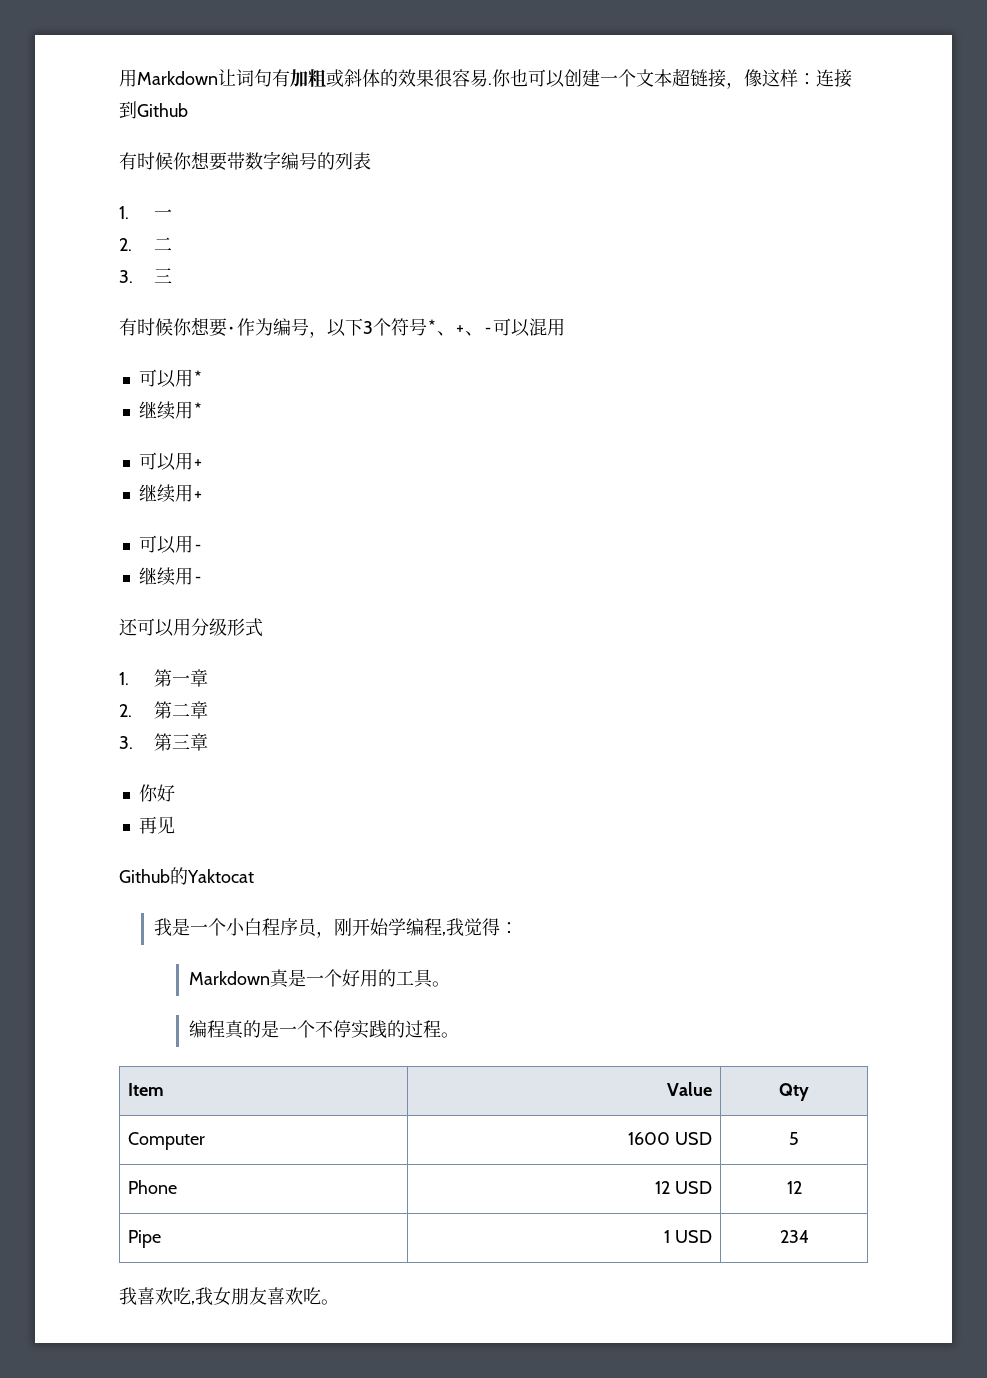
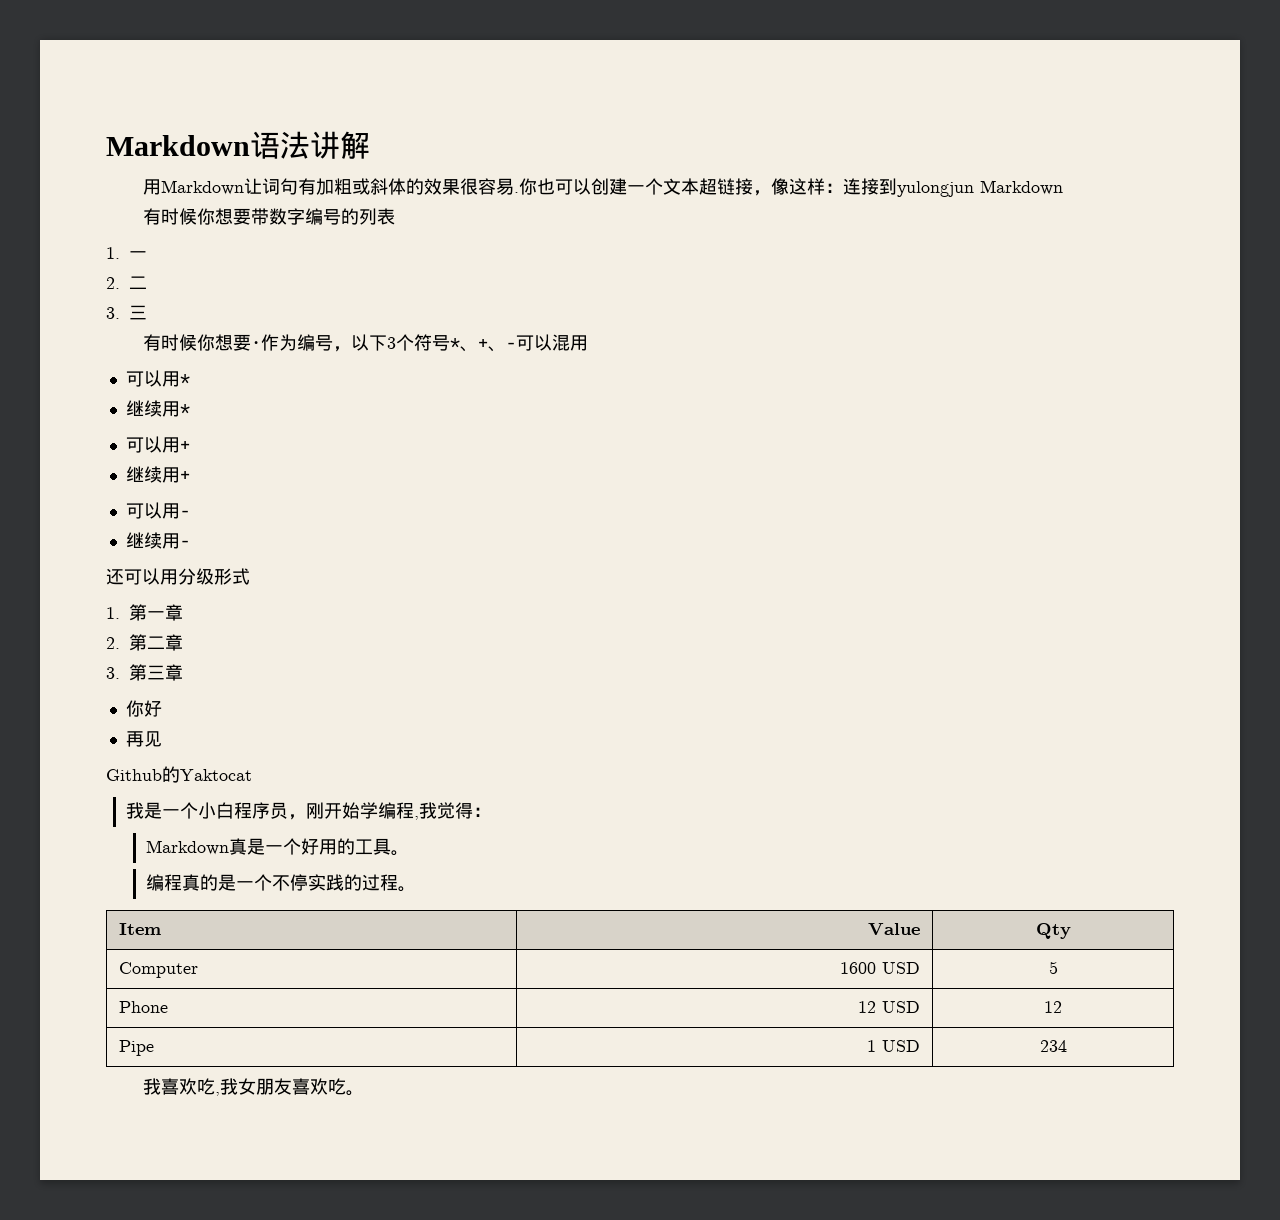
(119, 78) none -> [106,131,370,159] Markdown语法讲解 //
[137,103,188,117] Github -> [896,180,1063,197] yulongjun Markdown

